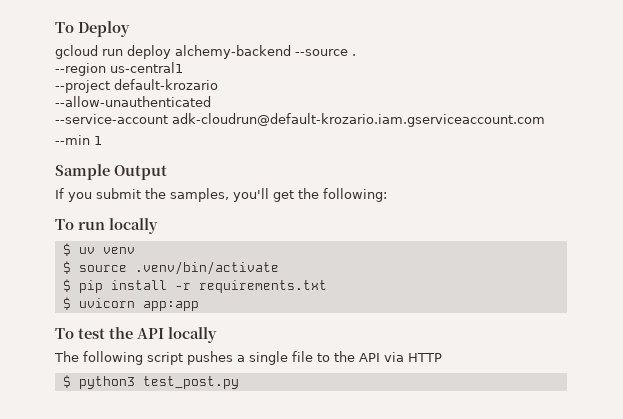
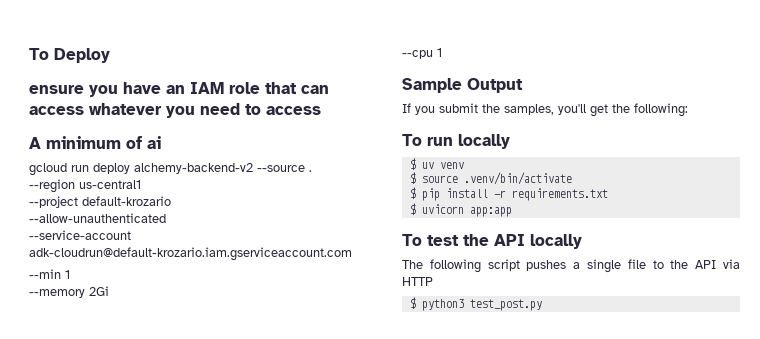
(130, 29) none -> [29,82,329,97] [29,103,321,118] [29,136,161,149] // ensure you have an IAM role that can access whatever you need to access // A minimum of ai
[175,45,291,59] alchemy-backend -> [134,163,253,174] alchemy-backend-v2
(102, 140) none -> [29,286,109,298] [402,48,442,59] // --memory 2Gi // --cpu 1

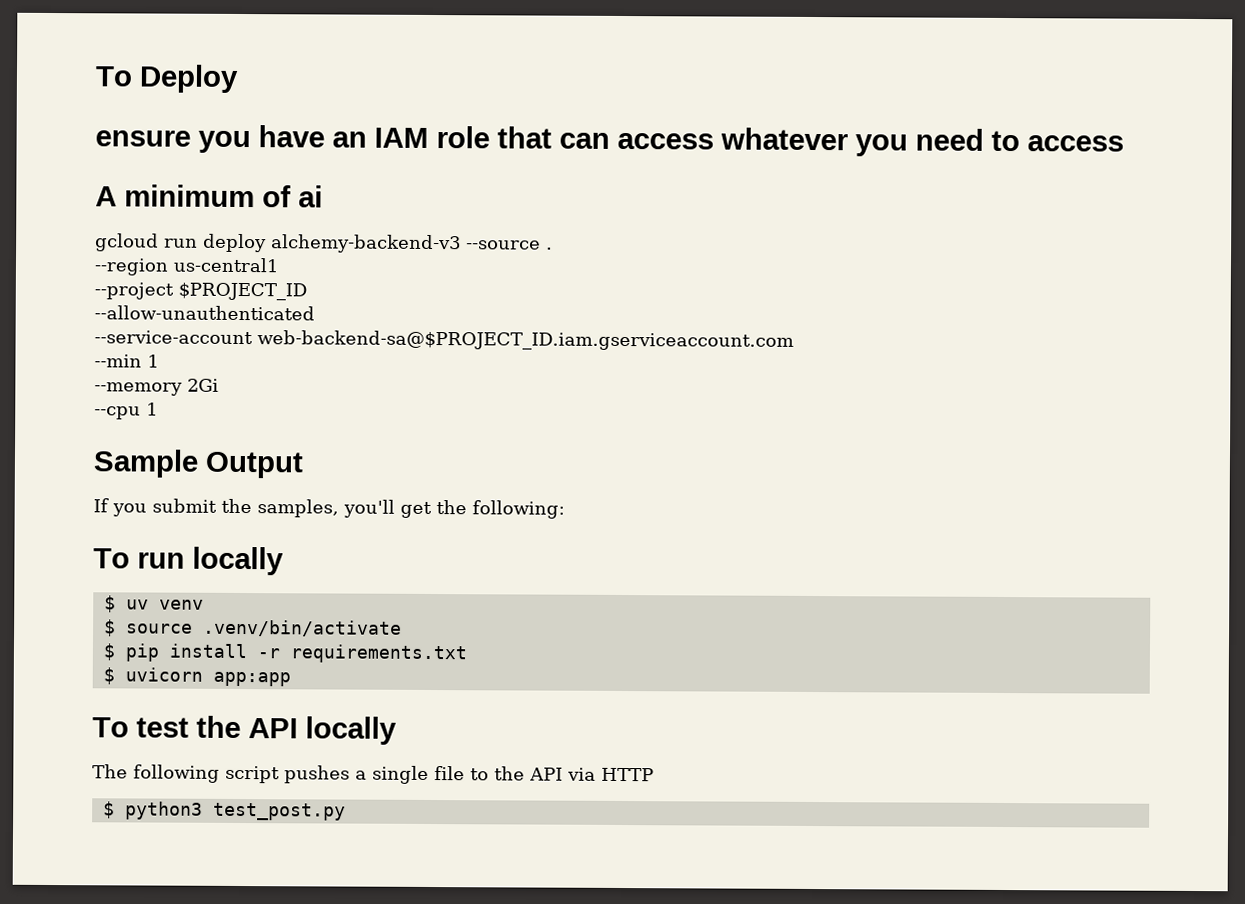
[134,163,253,174] alchemy-backend-v2 -> [271,234,461,254] alchemy-backend-v3
[82,196,171,206] default-krozario -> [178,282,307,301] $PROJECT_ID
[29,247,352,261] adk-cloudrun@default-krozario.iam.gserviceaccount.com -> [257,330,794,351] web-backend-sa@$PROJECT_ID.iam.gserviceaccount.com

